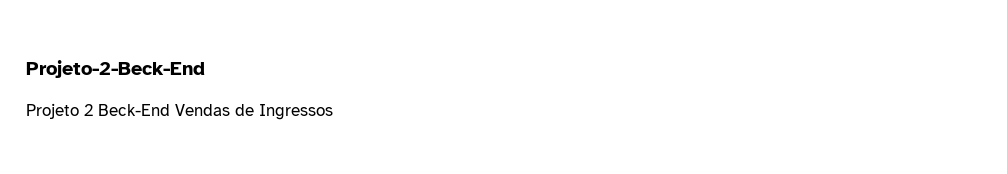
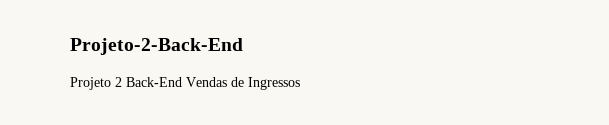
[26,60,205,78] Projeto-2-Beck-End -> [70,38,243,55] Projeto-2-Back-End
[98,104,170,116] Beck-End -> [126,77,182,87] Back-End

